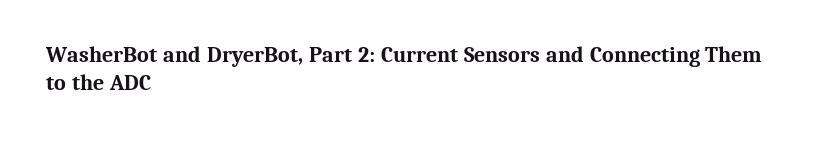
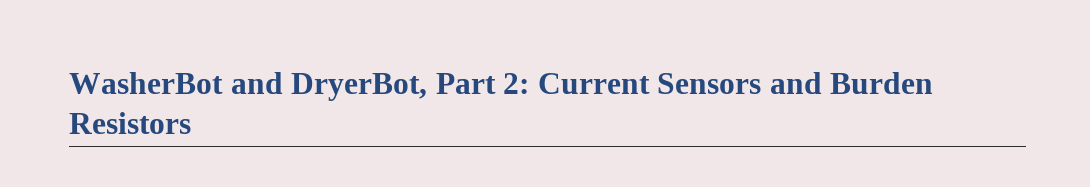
[589,46,763,67] [46,74,151,90] Connecting Them to the ADC -> [830,72,934,94] [69,112,191,134] Burden Resistors

